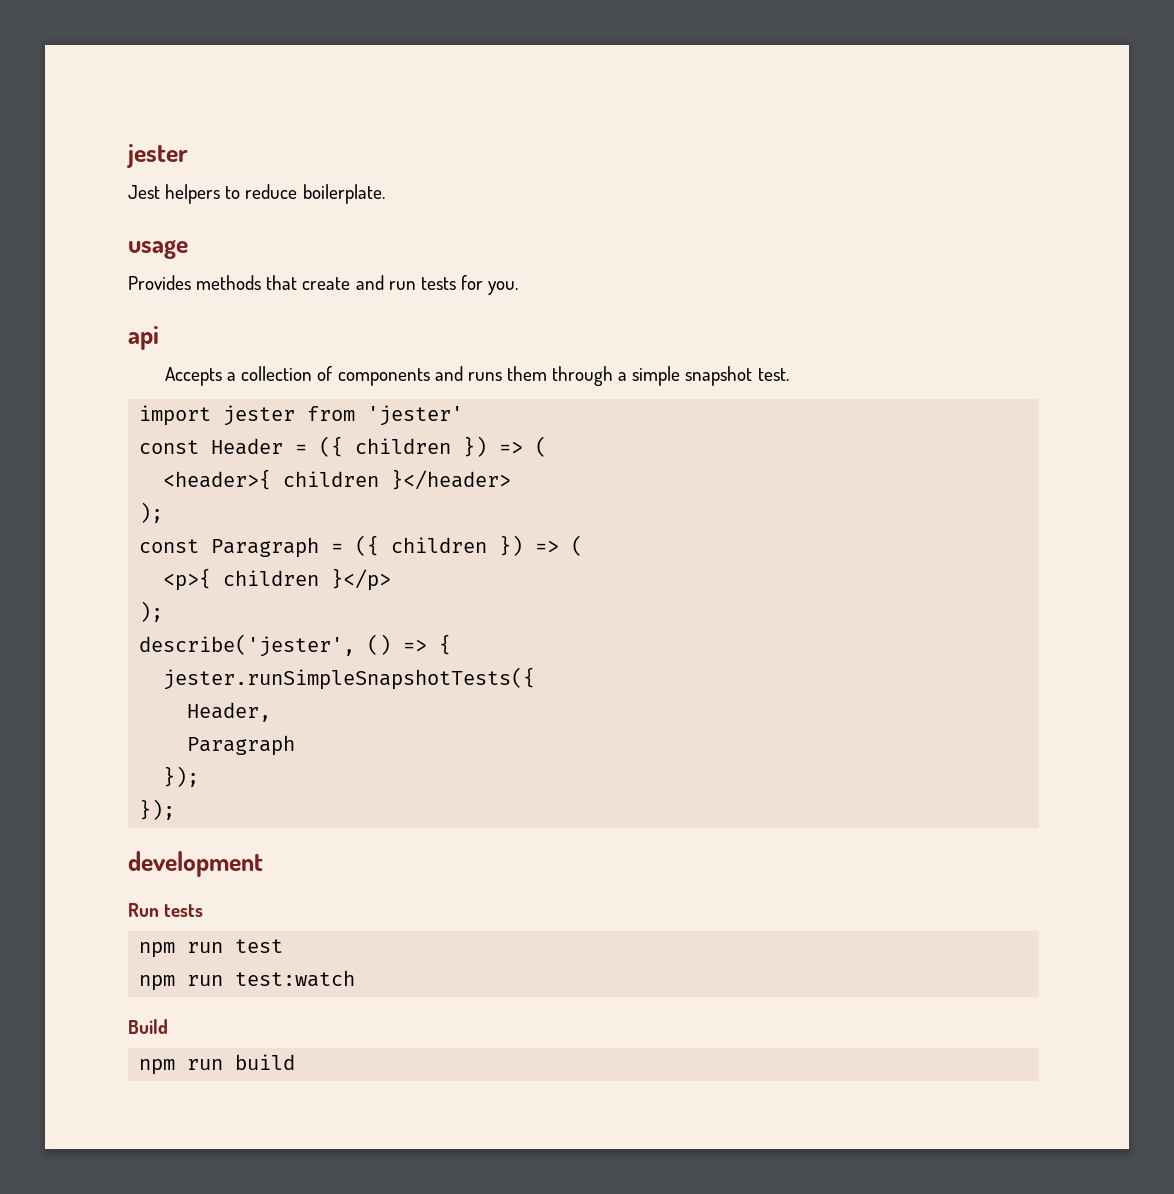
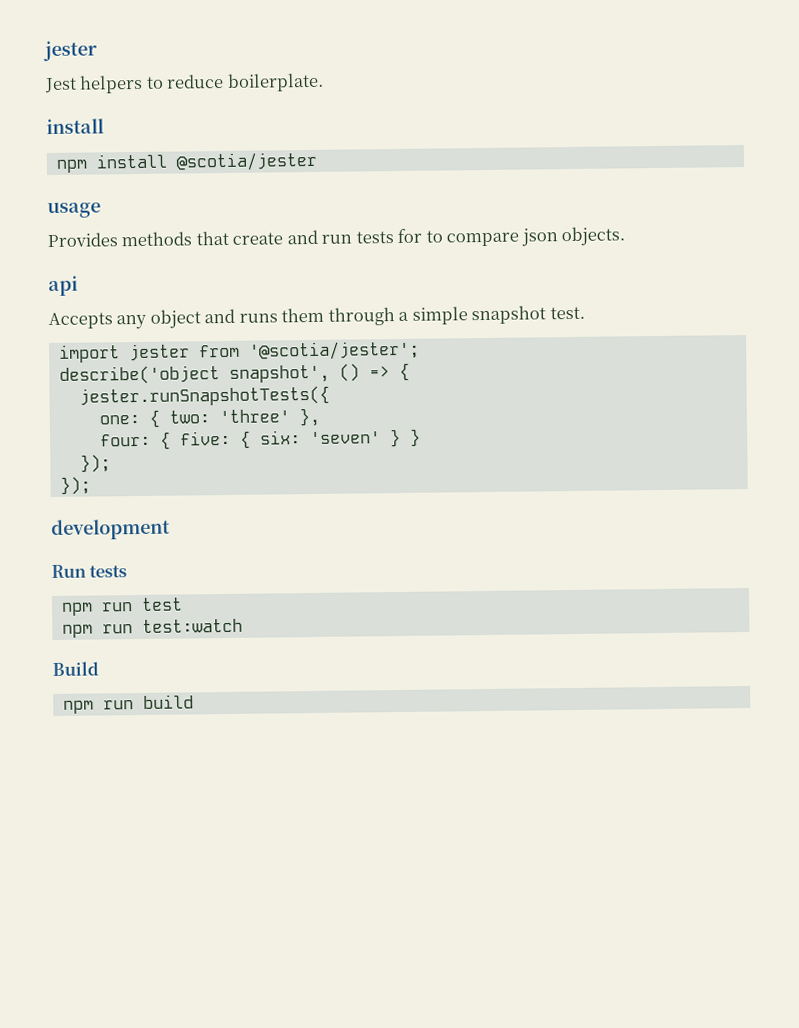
(385, 194) none -> [46,118,104,135] [55,151,318,173] // install // npm install @scotia/jester
[488,281,519,295] [128,326,159,350] [165,366,430,386] you. // api // Accepts a collection of components -> [425,226,626,247] [48,275,78,297] [48,309,201,330] to compare json objects. // api // Accepts any object
[367,405,464,426] [139,436,548,457] [163,469,512,490] [139,502,164,523] [139,535,584,558] [163,568,392,591] [139,601,164,622] [139,634,452,657] [163,667,536,690] [187,702,272,722] [187,735,296,756] 'jester' // const Header = ({ children }) => ( // <header>{ children }</header> // ); // const Paragraph = ({ children }) => ( // <p>{ children }</p> // ); // describe('jester', () => { // jester.runSimpleSnapshotTests({ // Header, // Paragraph -> [248,340,420,361] [58,362,410,385] [78,385,330,407] [98,407,320,428] [99,428,421,450] '@scotia/jester'; // describe('object snapshot', () => { // jester.runSnapshotTests({ // one: { two: 'three' }, // four: { five: { six: 'seven' } }

